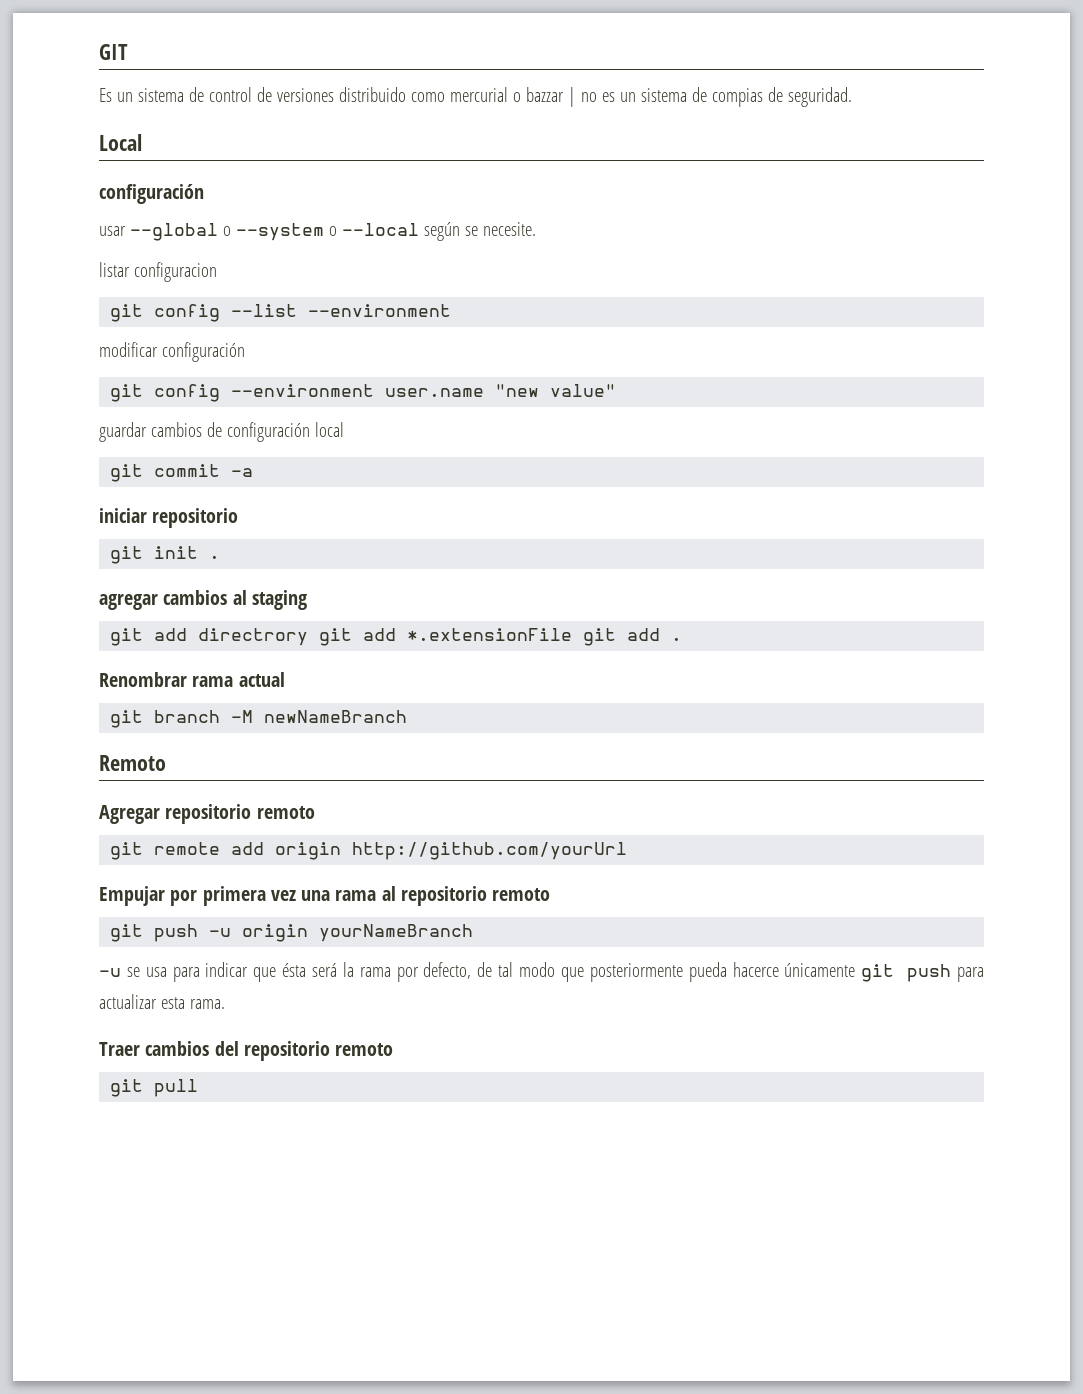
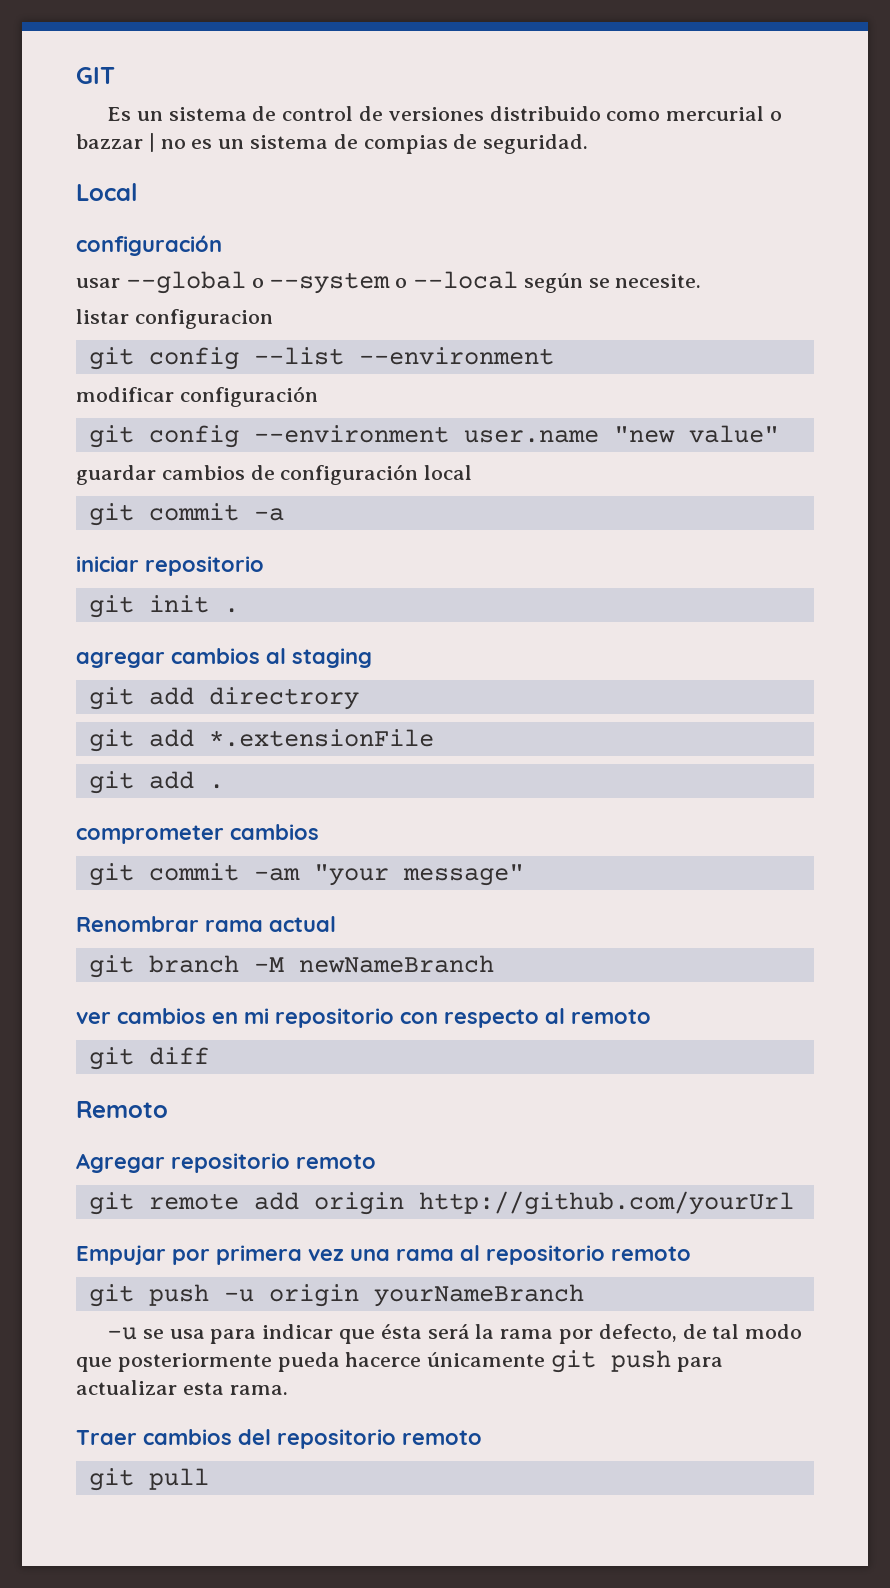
(309, 637) none -> (359, 698) //
(573, 634) none -> (434, 738) //
(683, 639) none -> [76,824,319,844] [88,863,524,886] // comprometer cambios // git commit -am "your message"
(408, 716) none -> [76,1008,651,1028] [88,1047,209,1070] // ver cambios en mi repositorio con respecto al remoto // git diff

